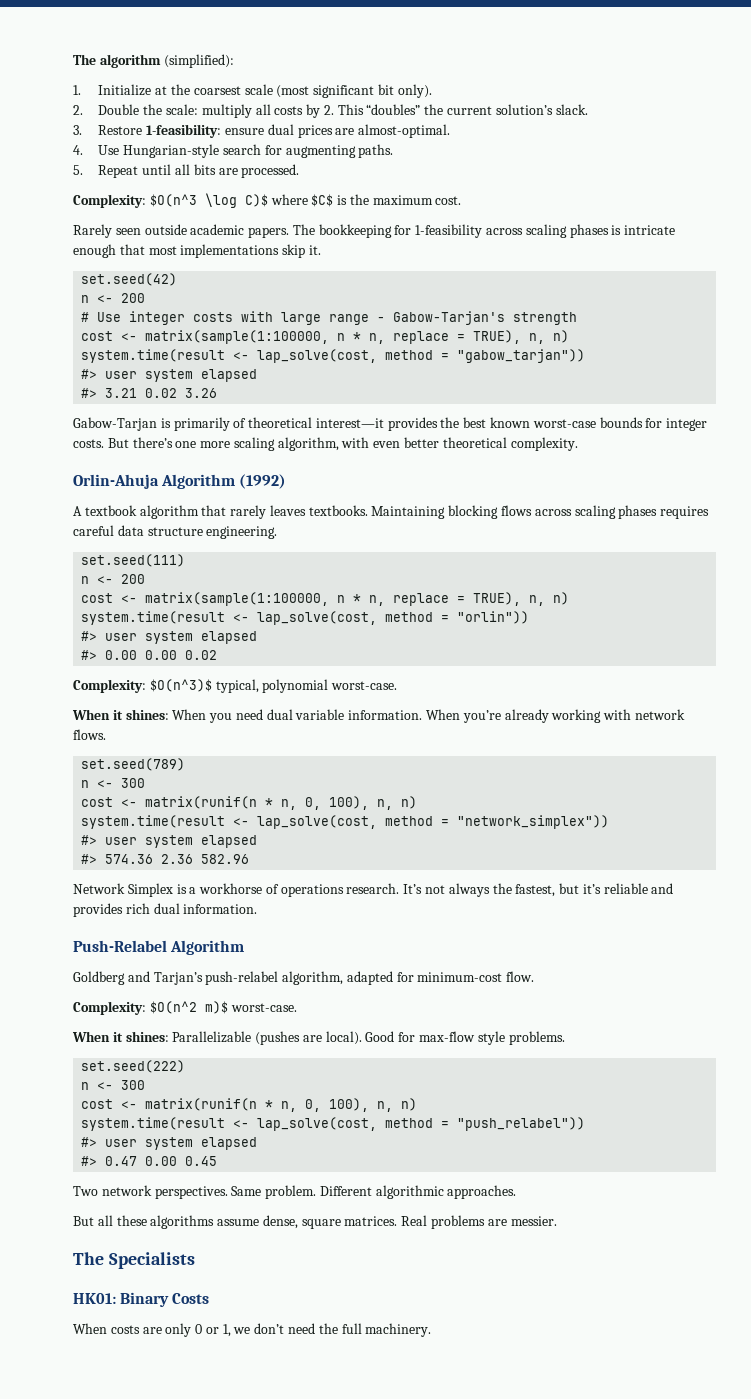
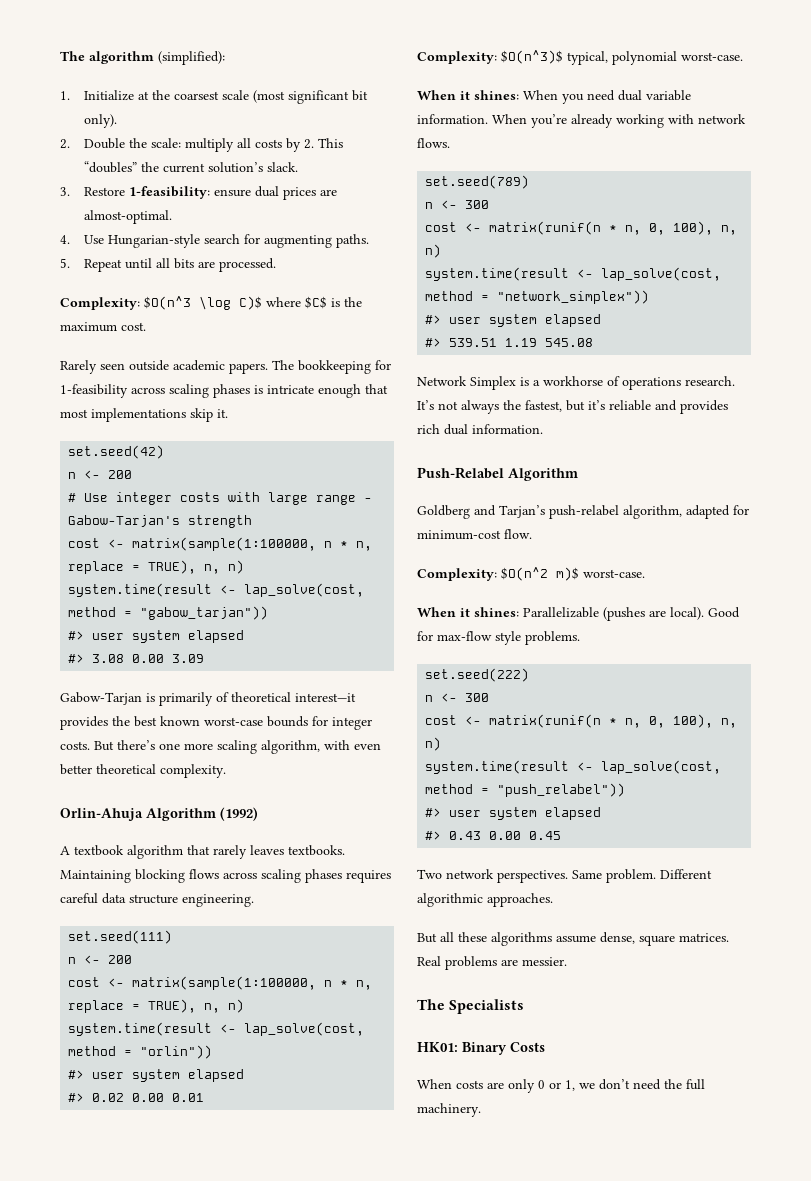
[105,388,218,398] 3.21 0.02 3.26 -> [92,654,205,663] 3.08 0.00 3.09
[105,650,218,660] 0.00 0.00 0.02 -> [92,1093,205,1102] 0.02 0.00 0.01
[105,854,250,864] 574.36 2.36 582.96 -> [449,338,594,347] 539.51 1.19 545.08
[105,1156,138,1166] 0.47 -> [449,831,482,840] 0.43

